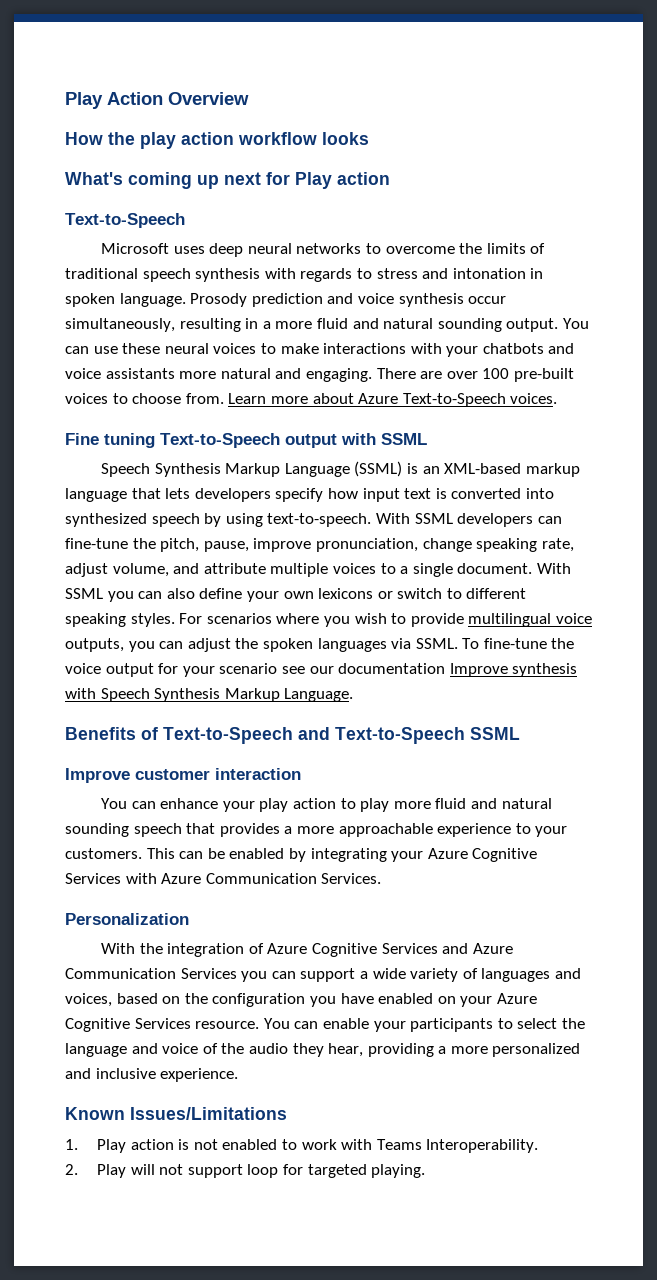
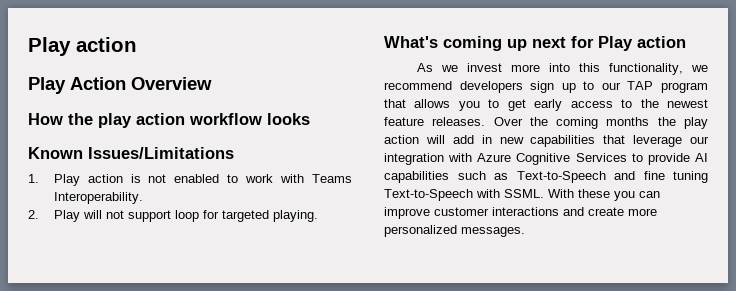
[65,92,103,109] Play -> [28,37,137,56] [28,77,66,94] Play action // Play
[65,172,390,189] [65,213,185,228] [101,243,546,257] [65,268,544,282] [65,293,507,307] [65,318,589,332] [65,343,575,357] [65,368,574,382] [65,393,558,407] [65,433,427,448] [101,461,580,477] [65,488,554,502] [65,513,562,527] [65,538,574,552] [65,563,571,577] [65,588,527,602] [65,613,592,627] [65,638,575,652] [65,663,578,677] [65,688,354,702] [65,727,520,744] [65,768,301,783] [101,798,552,812] [65,823,568,837] [65,848,538,862] [65,873,382,884] [65,913,189,925] [101,943,513,957] [65,968,581,982] [65,993,537,1007] [65,1018,585,1032] [65,1043,581,1057] [65,1068,239,1082] // What's coming up next for Play action // Text-to-Speech // Microsoft uses deep neural networks to overcome the limits of traditional speech synthesis with regards to stress and intonation in spoken language. Prosody prediction and voice synthesis occur simultaneously, resulting in a more fluid and natural sounding output. You can use these neural voices to make interactions with your chatbots and voice assistants more natural and engaging. There are over 100 pre-built voices to choose from. Learn more about Azure Text-to-Speech voices. // Fine tuning Text-to-Speech output with SSML // Speech Synthesis Markup Language (SSML) is an XML-based markup language that lets developers specify how input text is converted into synthesized speech by using text-to-speech. With SSML developers can fine-tune the pitch, pause, improve pronunciation, change speaking rate, adjust volume, and attribute multiple voices to a single document. With SSML you can also define your own lexicons or switch to different speaking styles. For scenarios where you wish to provide multilingual voice outputs, you can adjust the spoken languages via SSML. To fine-tune the voice output for your scenario see our documentation Improve synthesis with Speech Synthesis Markup Language. // Benefits of Text-to-Speech and Text-to-Speech SSML // Improve customer interaction // You can enhance your play action to play more fluid and natural sounding speech that provides a more approachable experience to your customers. This can be enabled by integrating your Azure Cognitive Services with Azure Communication Services. // Personalization // With the integration of Azure Cognitive Services and Azure Communication Services you can support a wide variety of languages and voices, based on the configuration you have enabled on your Azure Cognitive Services resource. You can enable your participants to select the language and voice of the audio they hear, providing a more personalized and inclusive experience. -> (310, 119) none
(426, 1171) none -> [384,36,686,51] [417,63,708,75] [384,81,708,93] [384,99,708,111] [384,117,708,129] [384,135,709,147] [384,153,708,165] [384,171,708,183] [384,189,660,201] [384,207,657,219] [384,225,525,237] // What's coming up next for Play action // As we invest more into this functionality, we recommend developers sign up to our TAP program that allows you to get early access to the newest feature releases. Over the coming months the play action will add in new capabilities that leverage our integration with Azure Cognitive Services to provide AI capabilities such as Text-to-Speech and fine tuning Text-to-Speech with SSML. With these you can improve customer interactions and create more personalized messages.

